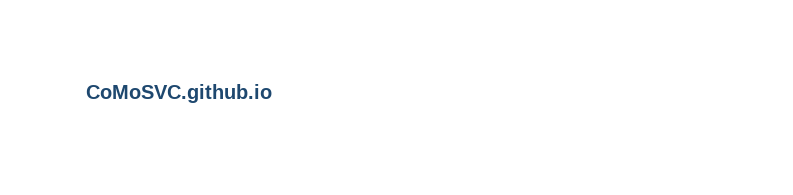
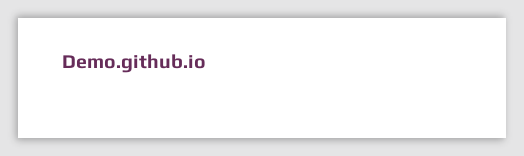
[86,84,272,103] CoMoSVC.github.io -> [62,54,206,73] Demo.github.io

